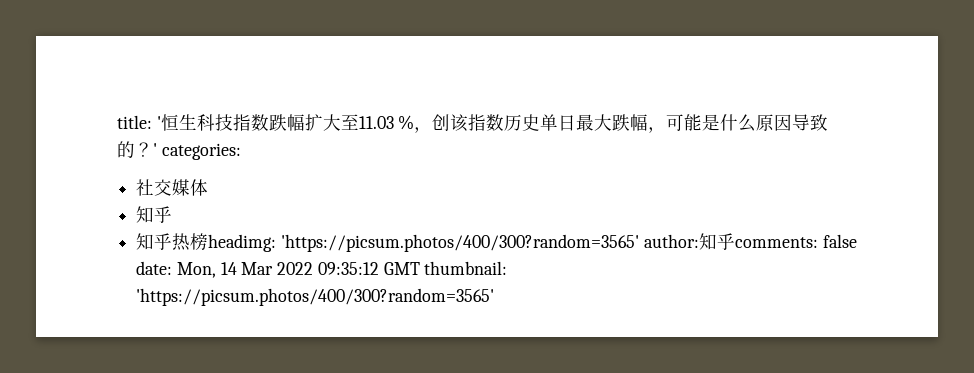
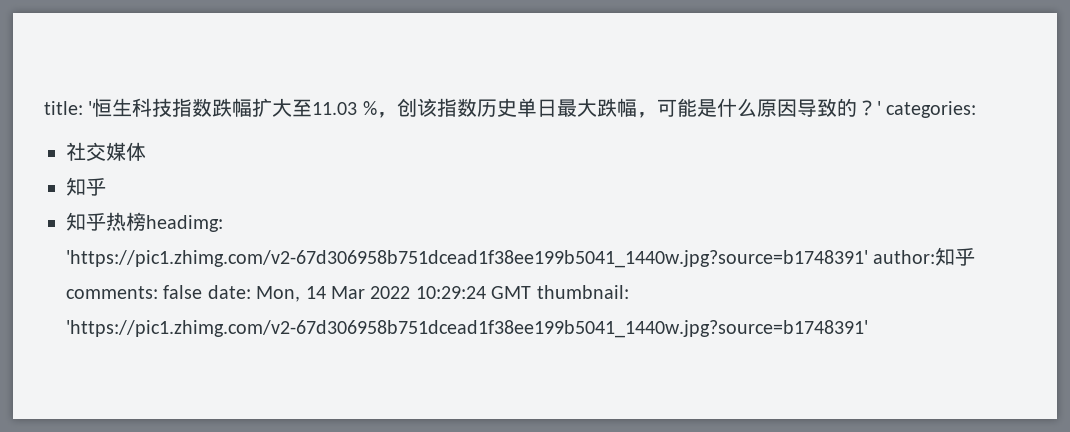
[281,234,640,252] 'https://picsum.photos/400/300?random=3565' -> [66,250,868,268] 'https://pic1.zhimg.com/v2-67d306958b751dcead1f38ee199b5041_1440w.jpg?source=b1748391'
[317,262,379,275] 09:35:12 -> [415,286,486,299] 10:29:24
[136,288,495,306] 'https://picsum.photos/400/300?random=3565' -> [66,320,868,338] 'https://pic1.zhimg.com/v2-67d306958b751dcead1f38ee199b5041_1440w.jpg?source=b1748391'

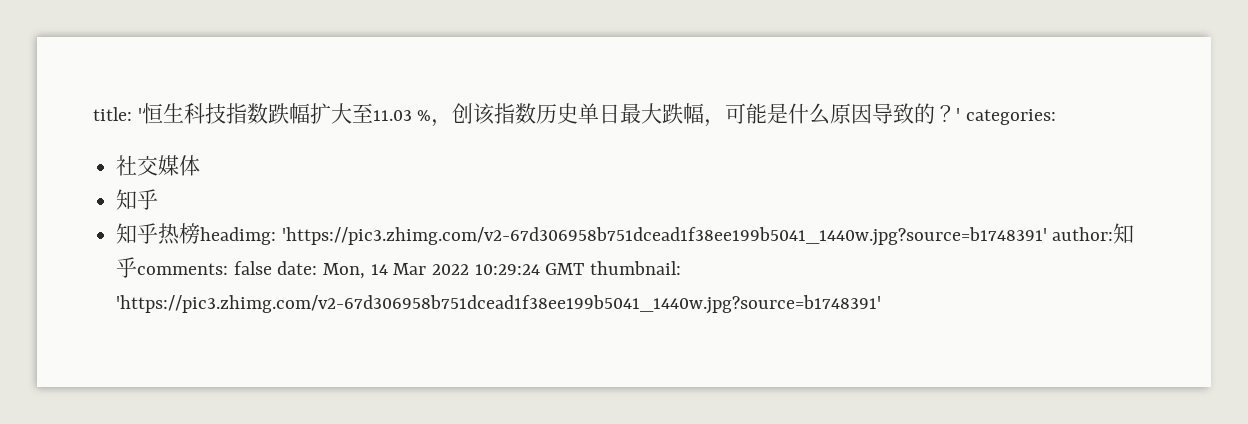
[66,250,868,268] 'https://pic1.zhimg.com/v2-67d306958b751dcead1f38ee199b5041_1440w.jpg?source=b1748391' -> [281,227,1047,246] 'https://pic3.zhimg.com/v2-67d306958b751dcead1f38ee199b5041_1440w.jpg?source=b1748391'
[66,320,868,338] 'https://pic1.zhimg.com/v2-67d306958b751dcead1f38ee199b5041_1440w.jpg?source=b1748391' -> [116,295,882,314] 'https://pic3.zhimg.com/v2-67d306958b751dcead1f38ee199b5041_1440w.jpg?source=b1748391'

